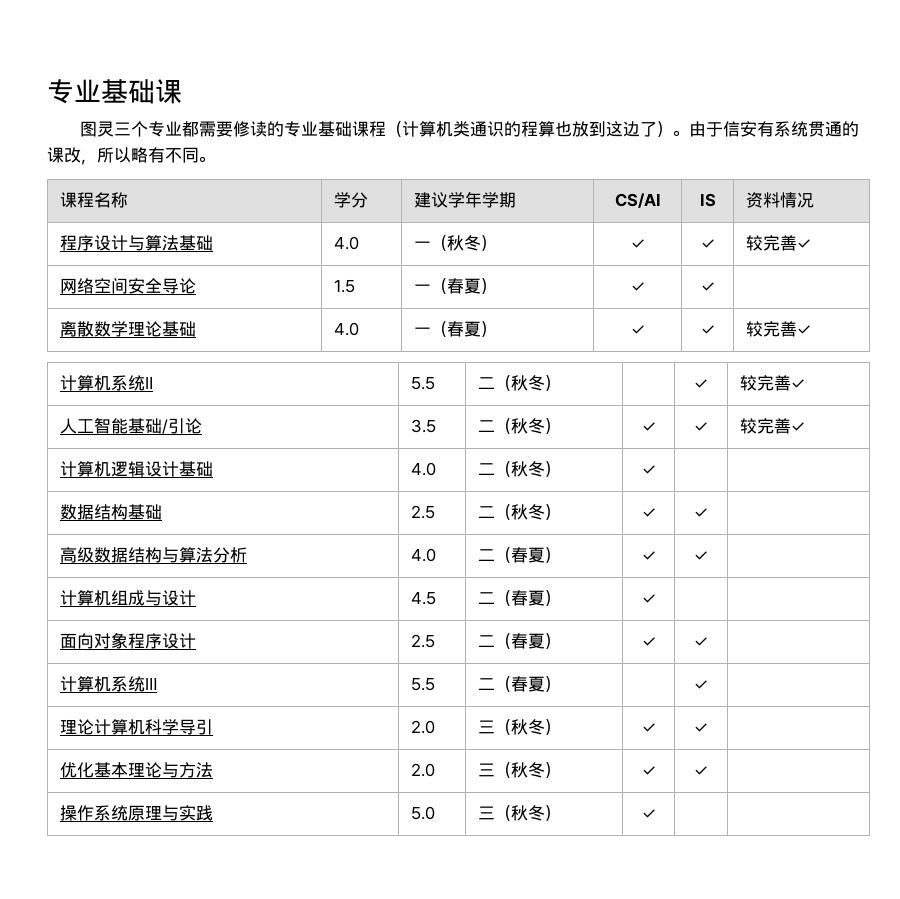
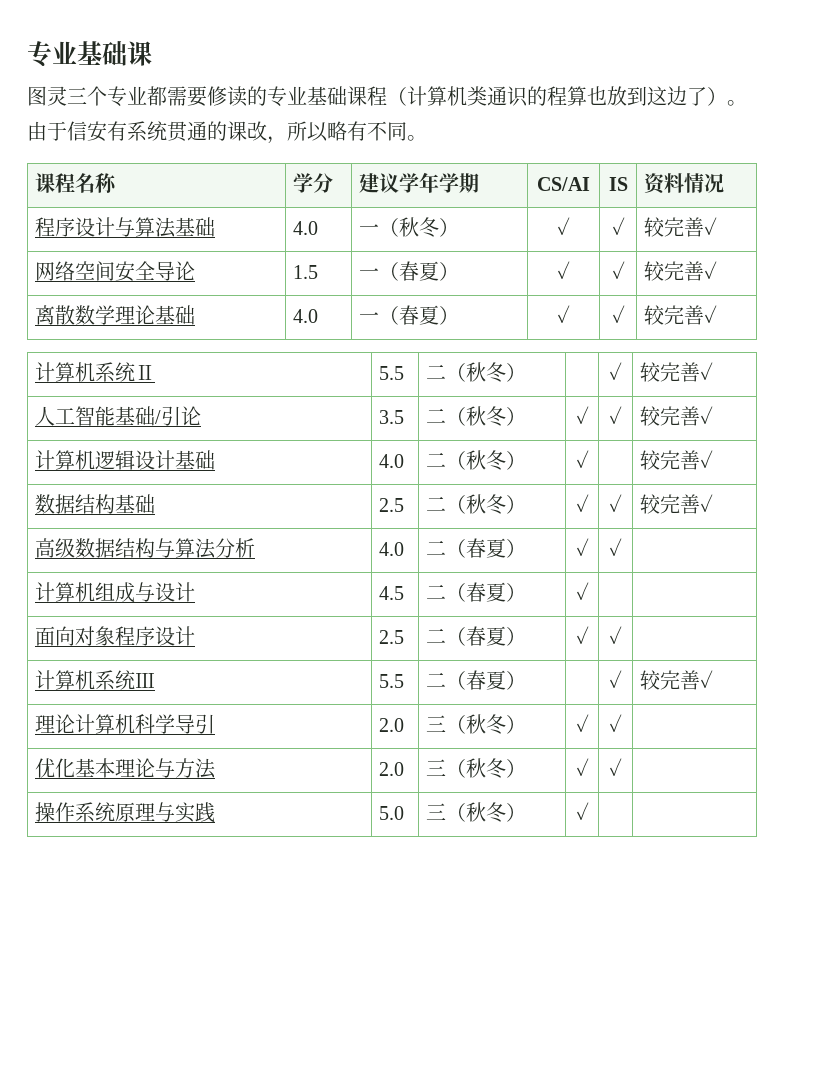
(715, 287) none -> [644,261,718,281] 较完善✓
(656, 470) none -> [640,450,714,470] 较完善✓
(708, 513) none -> [640,494,714,514] 较完善✓
(708, 685) none -> [640,670,714,690] 较完善✓

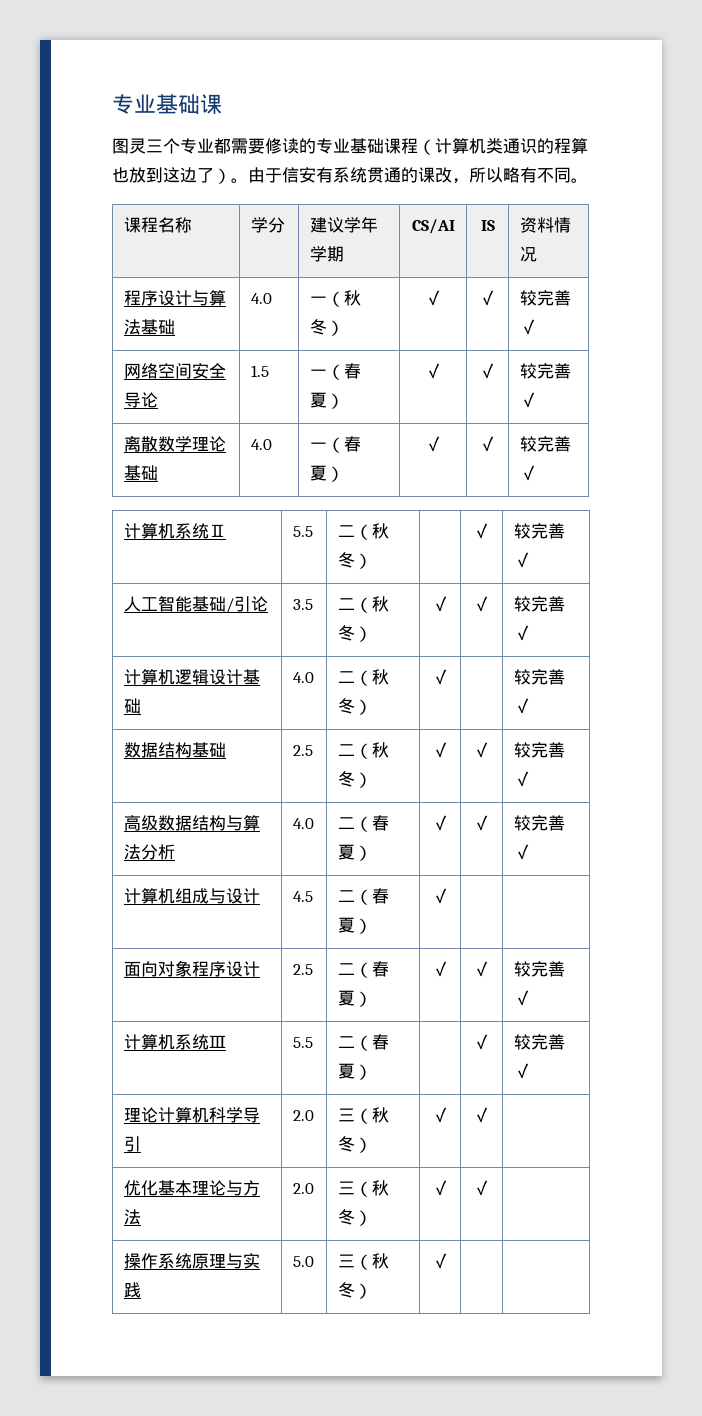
(622, 547) none -> [513,815,565,831] [513,844,531,860] 较完善✓
(622, 635) none -> [513,961,565,977] [513,990,531,1006] 较完善✓

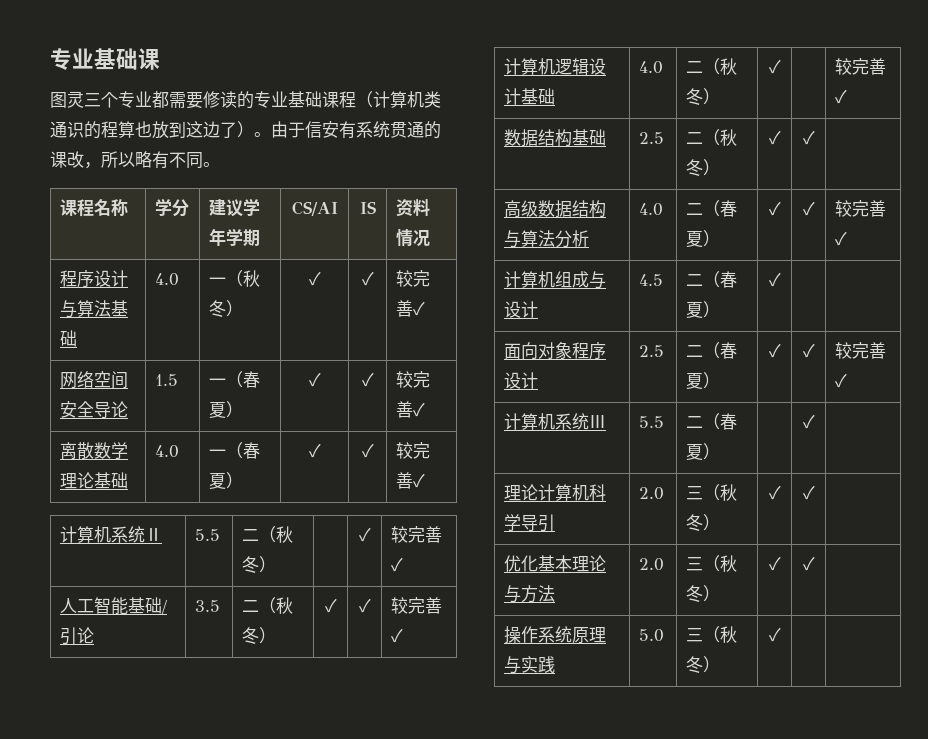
[513,742,565,758] [513,771,531,787] 较完善✓ -> (815, 137) none
[513,1034,565,1050] [513,1063,531,1079] 较完善✓ -> (815, 421) none

